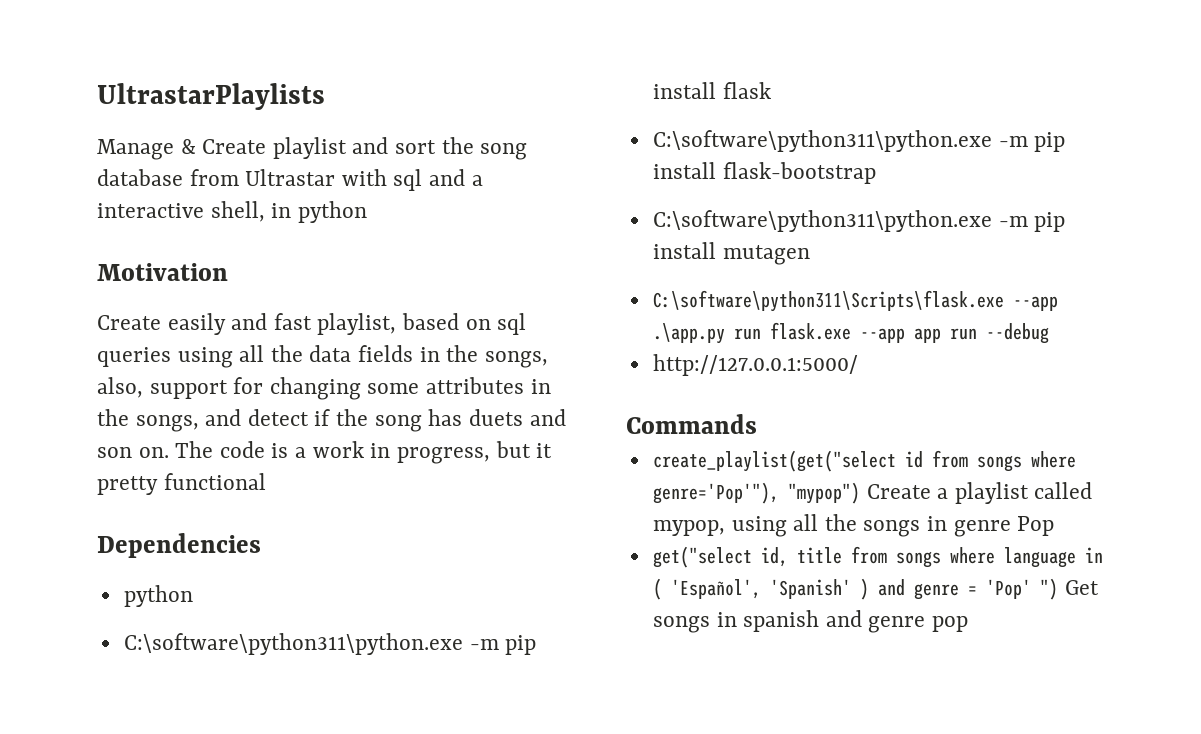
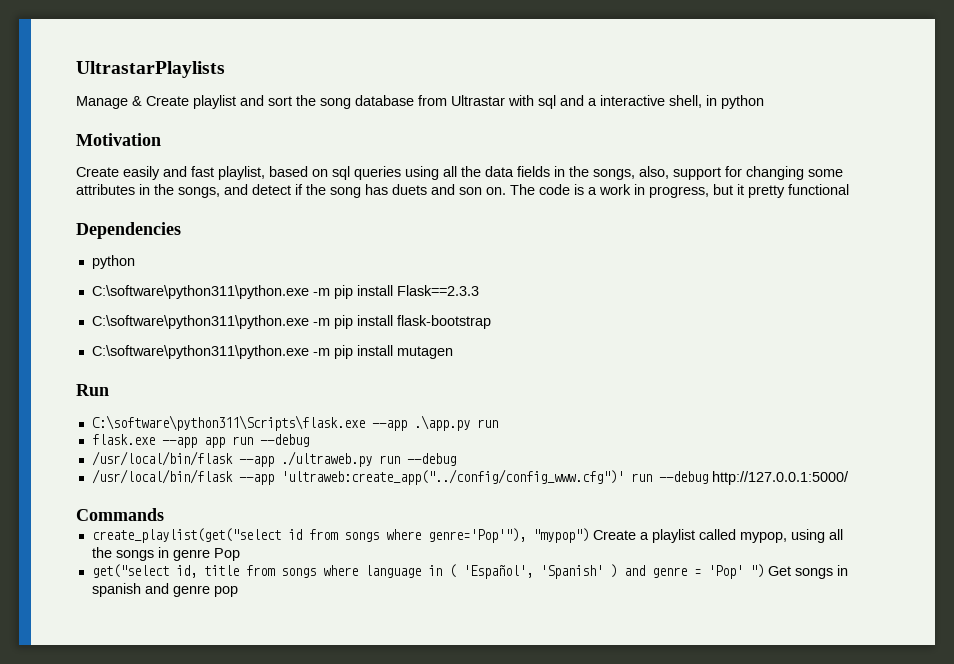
[722,82,771,99] flask -> [396,285,479,296] Flask==2.3.3
(810, 255) none -> [76,384,109,396] // Run
(761, 334) none -> (498, 423) //
(1049, 333) none -> [91,451,456,467] [91,469,708,485] /usr/local/bin/flask --app ./ultraweb.py run --debug // /usr/local/bin/flask --app 'ultraweb:create_app("../config/config_www.cfg")' run --debug

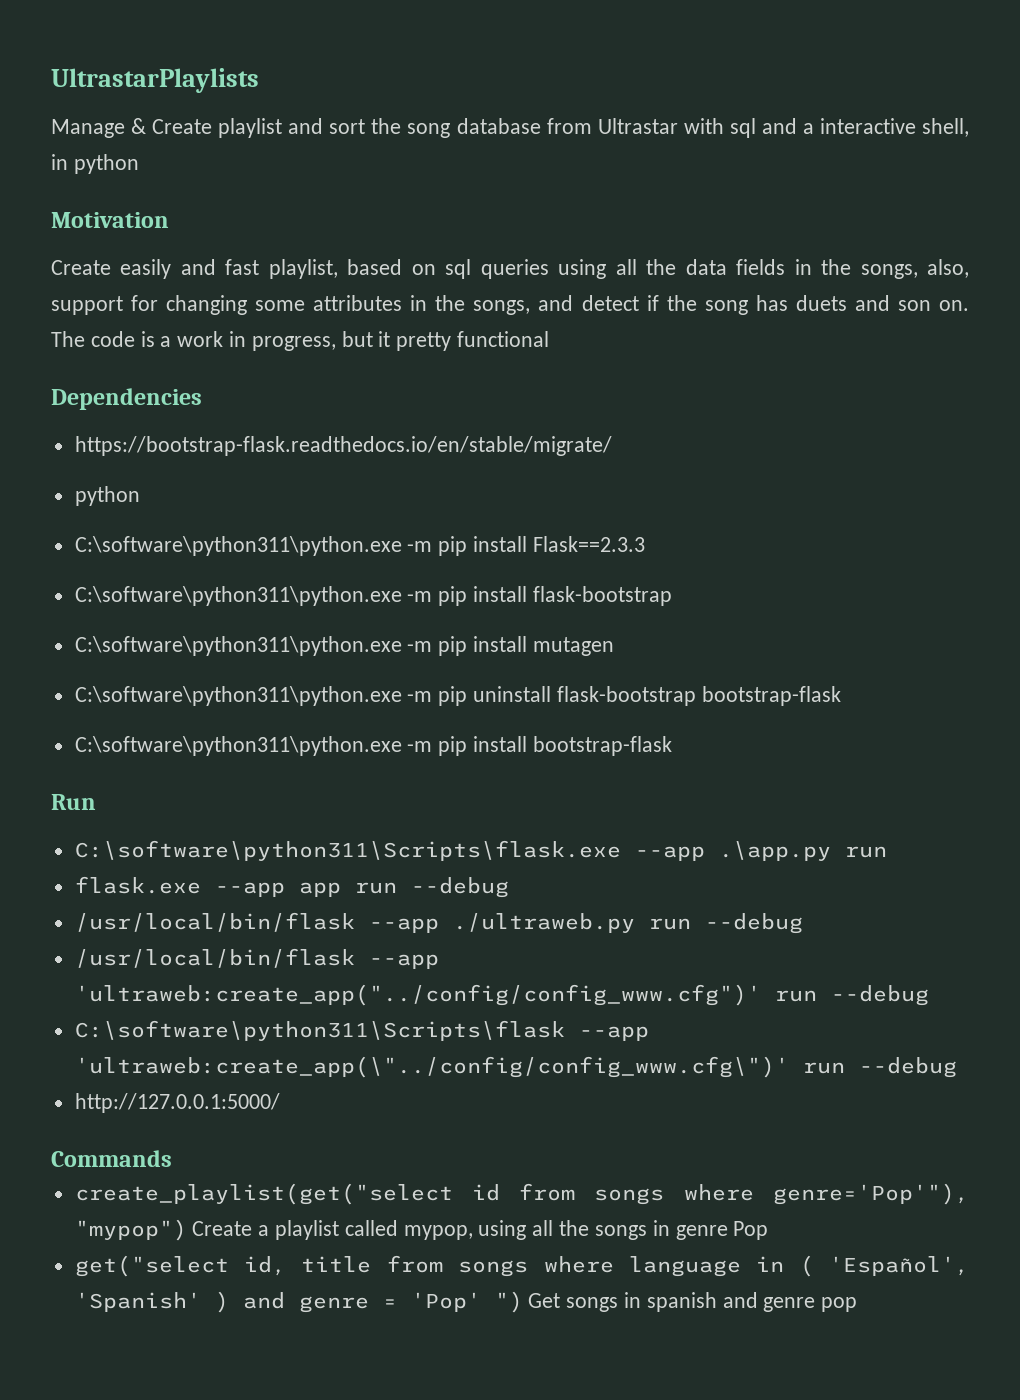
(181, 230) none -> [74,436,612,456] // https://bootstrap-flask.readthedocs.io/en/stable/migrate/
(453, 352) none -> [74,686,841,706] [74,736,672,756] // C:\software\python311\python.exe -m pip uninstall flask-bootstrap bootstrap-flask // C:\software\python311\python.exe -m pip install bootstrap-flask
(708, 477) none -> [74,1020,649,1041] [74,1056,957,1078] // C:\software\python311\Scripts\flask --app 'ultraweb:create_app(\"../config/config_www.cfg\")' run --debug //

